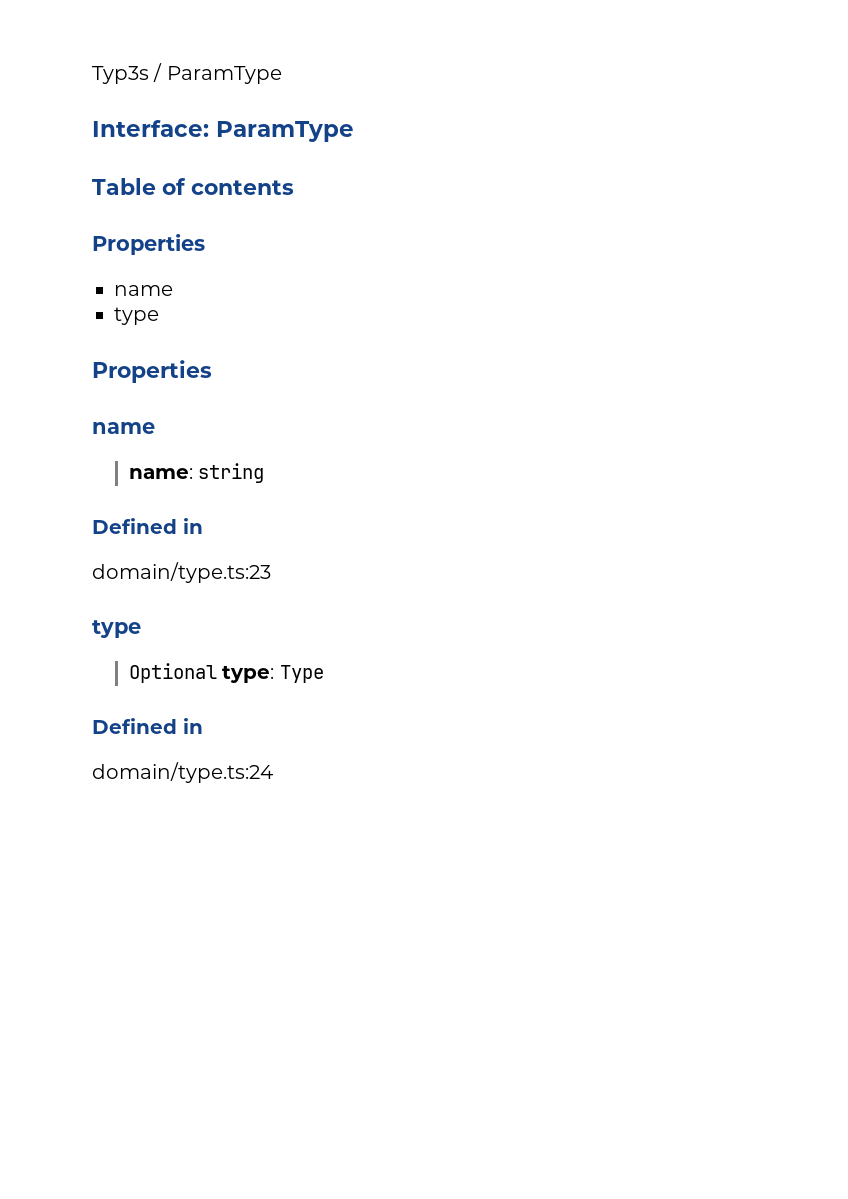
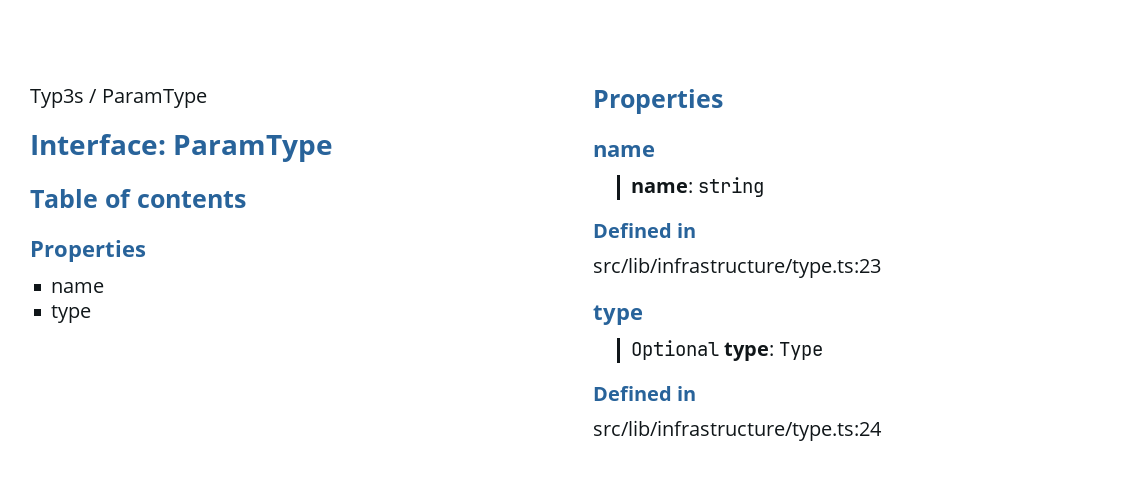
[92,562,271,583] domain/type.ts:23 -> [593,257,881,278] src/lib/infrastructure/type.ts:23
[92,762,273,783] domain/type.ts:24 -> [593,420,882,441] src/lib/infrastructure/type.ts:24

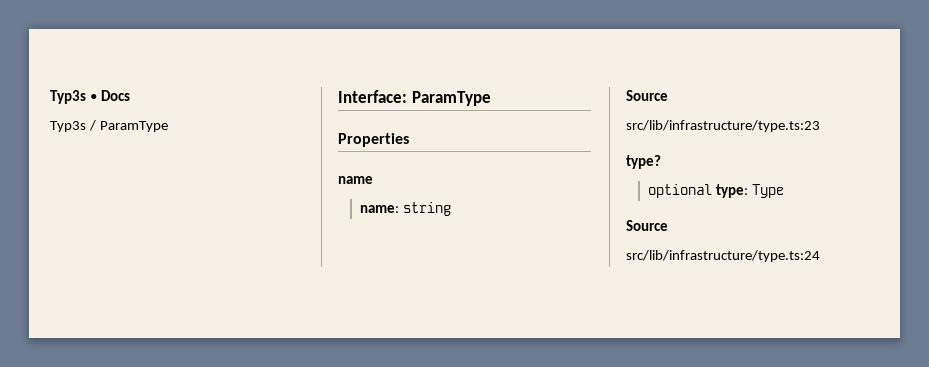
[30,89,84,108] Typ3s -> [50,90,130,104] [50,121,86,132] Typ3s • Docs // Typ3s
[30,189,246,208] [30,240,146,262] [51,282,105,293] [51,305,92,323] // Table of contents // Properties // name // type -> (491, 98) none
[593,223,697,238] Defined in -> [626,90,668,101] Source
[593,305,643,325] [630,340,719,360] type // Optional -> [626,155,661,169] [648,184,713,198] type? // optional
[593,386,697,401] Defined in -> [626,220,668,231] Source

